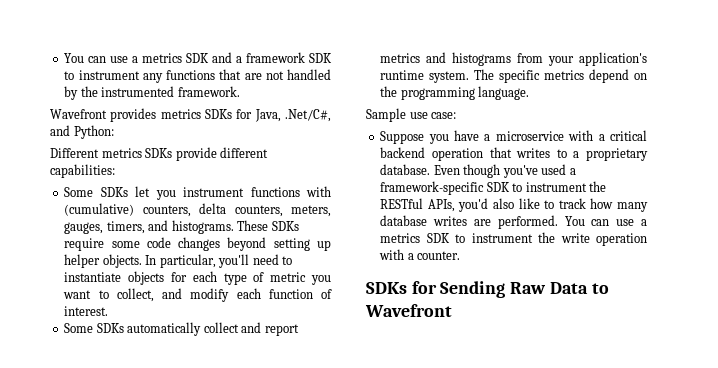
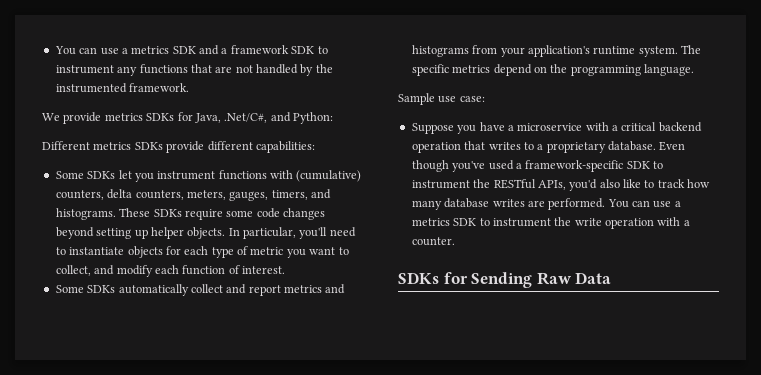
[50,108,157,122] Wavefront provides -> [42,112,102,124] We provide
[591,283,609,294] [365,304,452,317] to Wavefront -> (612, 278) none

